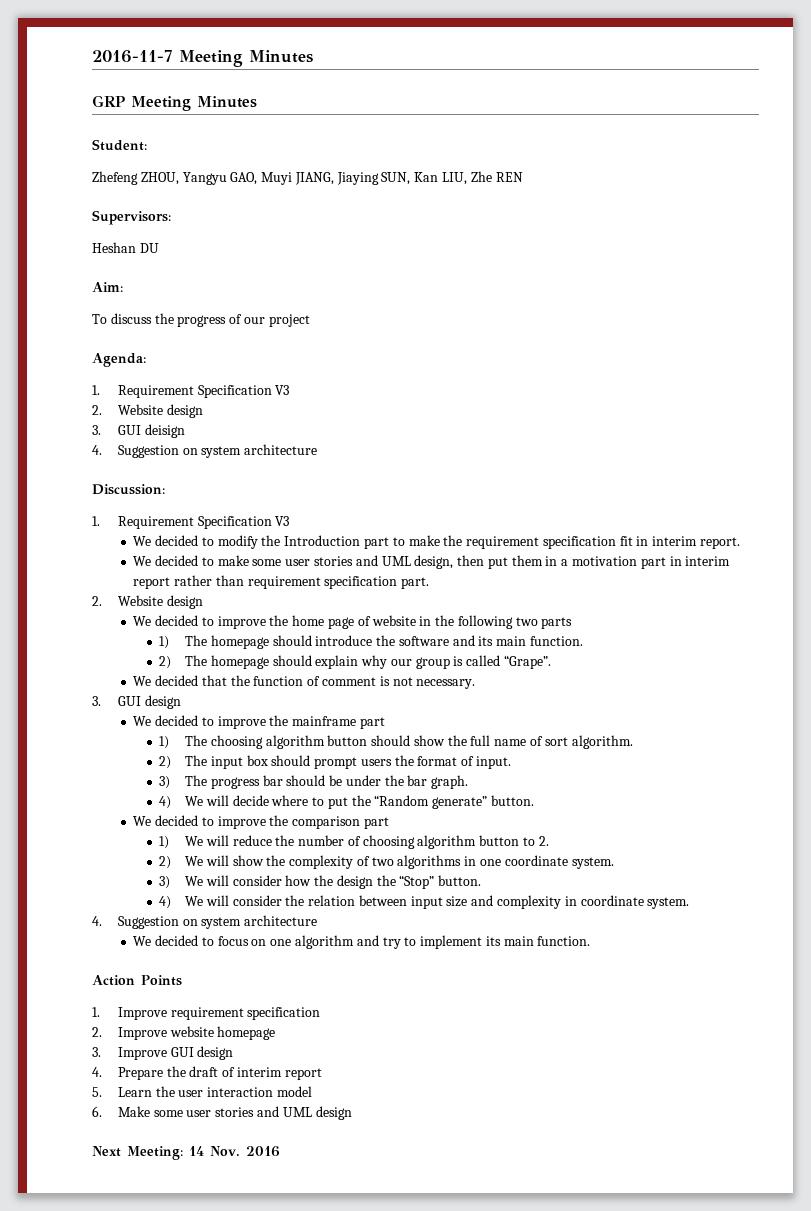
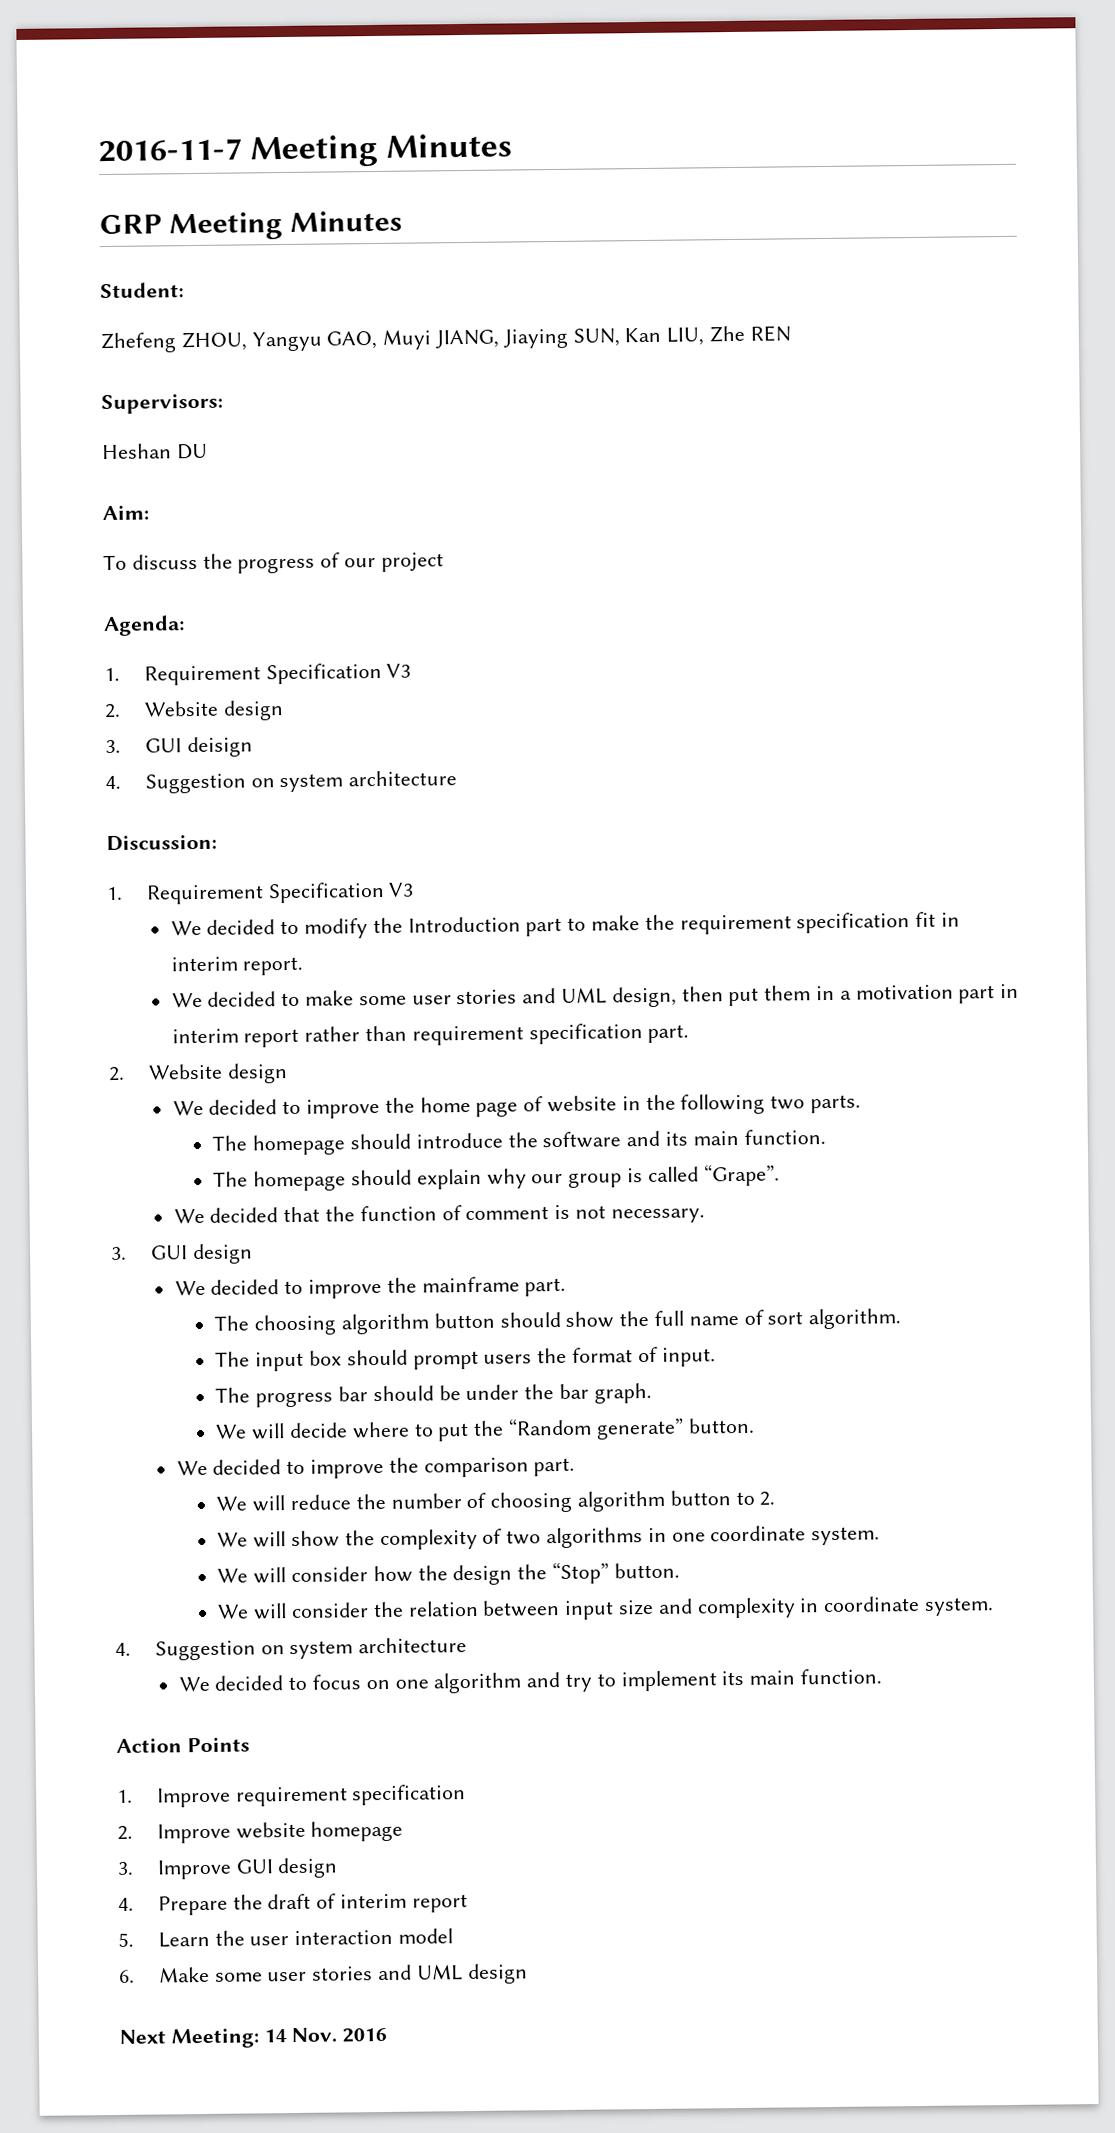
[541,617,573,629] [159,636,170,649] parts // 1) -> [809,1094,861,1114] parts. //
[159,656,172,669] 2) -> (826, 1137) none
[359,717,385,729] [159,736,170,749] part // 1) -> [524,1277,567,1297] part. //
[159,756,172,769] 2) -> (902, 1319) none
[159,776,171,789] 3) -> (716, 1357) none
[159,796,172,809] 4) -> (652, 1393) none
[363,817,389,829] [159,836,170,849] part // 1) -> [533,1457,576,1477] part. //
[159,856,172,869] 2) -> (776, 1498) none
[159,876,171,889] 3) -> (881, 1536) none
[159,896,172,909] 4) -> (680, 1570) none

